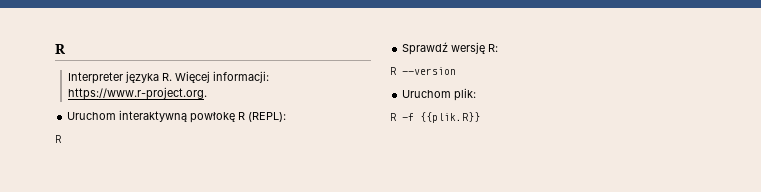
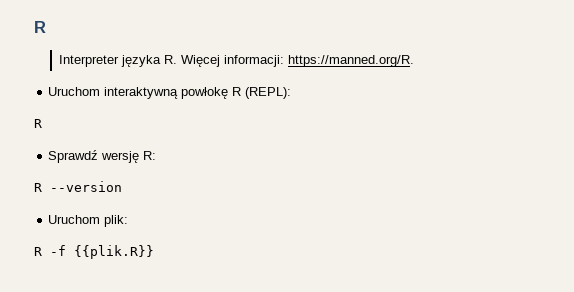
[67,87,207,100] https://www.r-project.org. -> [288,55,415,67] https://manned.org/R.

